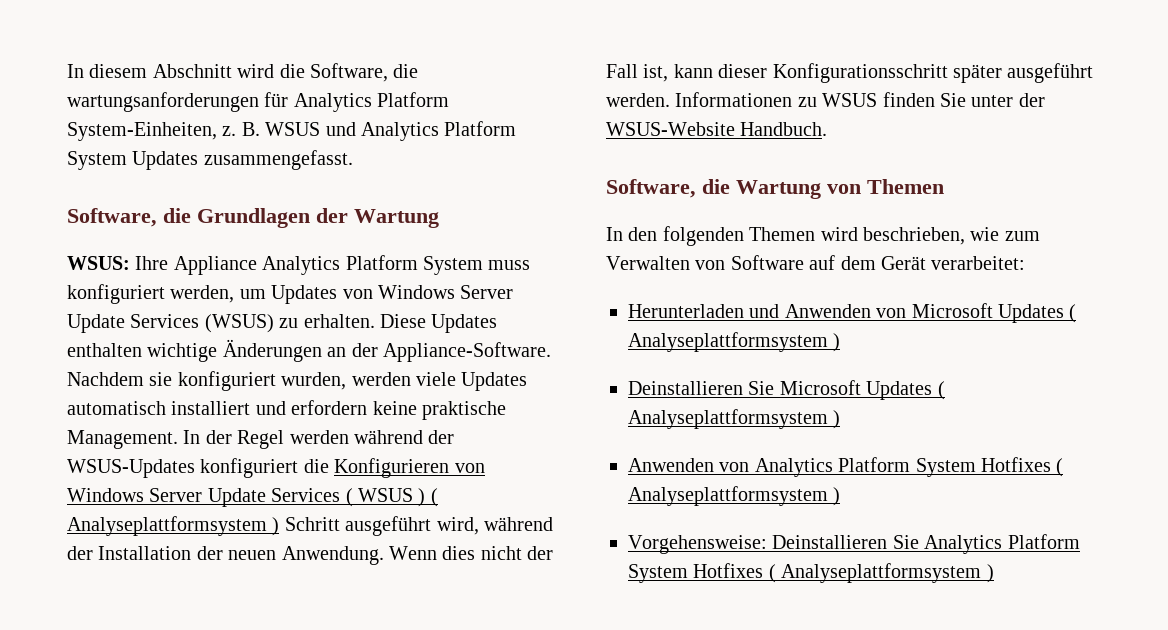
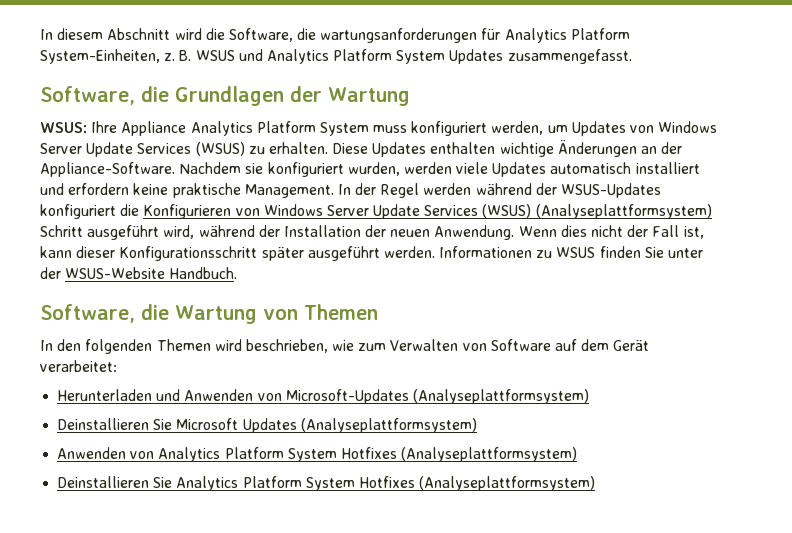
[345,488,438,507] [67,516,280,536] ( WSUS ) ( Analyseplattformsystem ) -> [482,204,712,219] (WSUS) (Analyseplattformsystem)
[911,303,1077,323] [628,332,841,352] Microsoft Updates ( Analyseplattformsystem ) -> [285,389,589,404] Microsoft-Updates (Analyseplattformsystem)
[937,381,945,400] [628,409,841,429] ( Analyseplattformsystem ) -> [300,418,477,433] (Analyseplattformsystem)
[1056,458,1064,477] [628,486,841,506] [628,535,767,554] ( Analyseplattformsystem ) // Vorgehensweise: -> [401,447,578,462] (Analyseplattformsystem) //
[768,563,994,583] ( Analyseplattformsystem ) -> [419,476,596,491] (Analyseplattformsystem)

